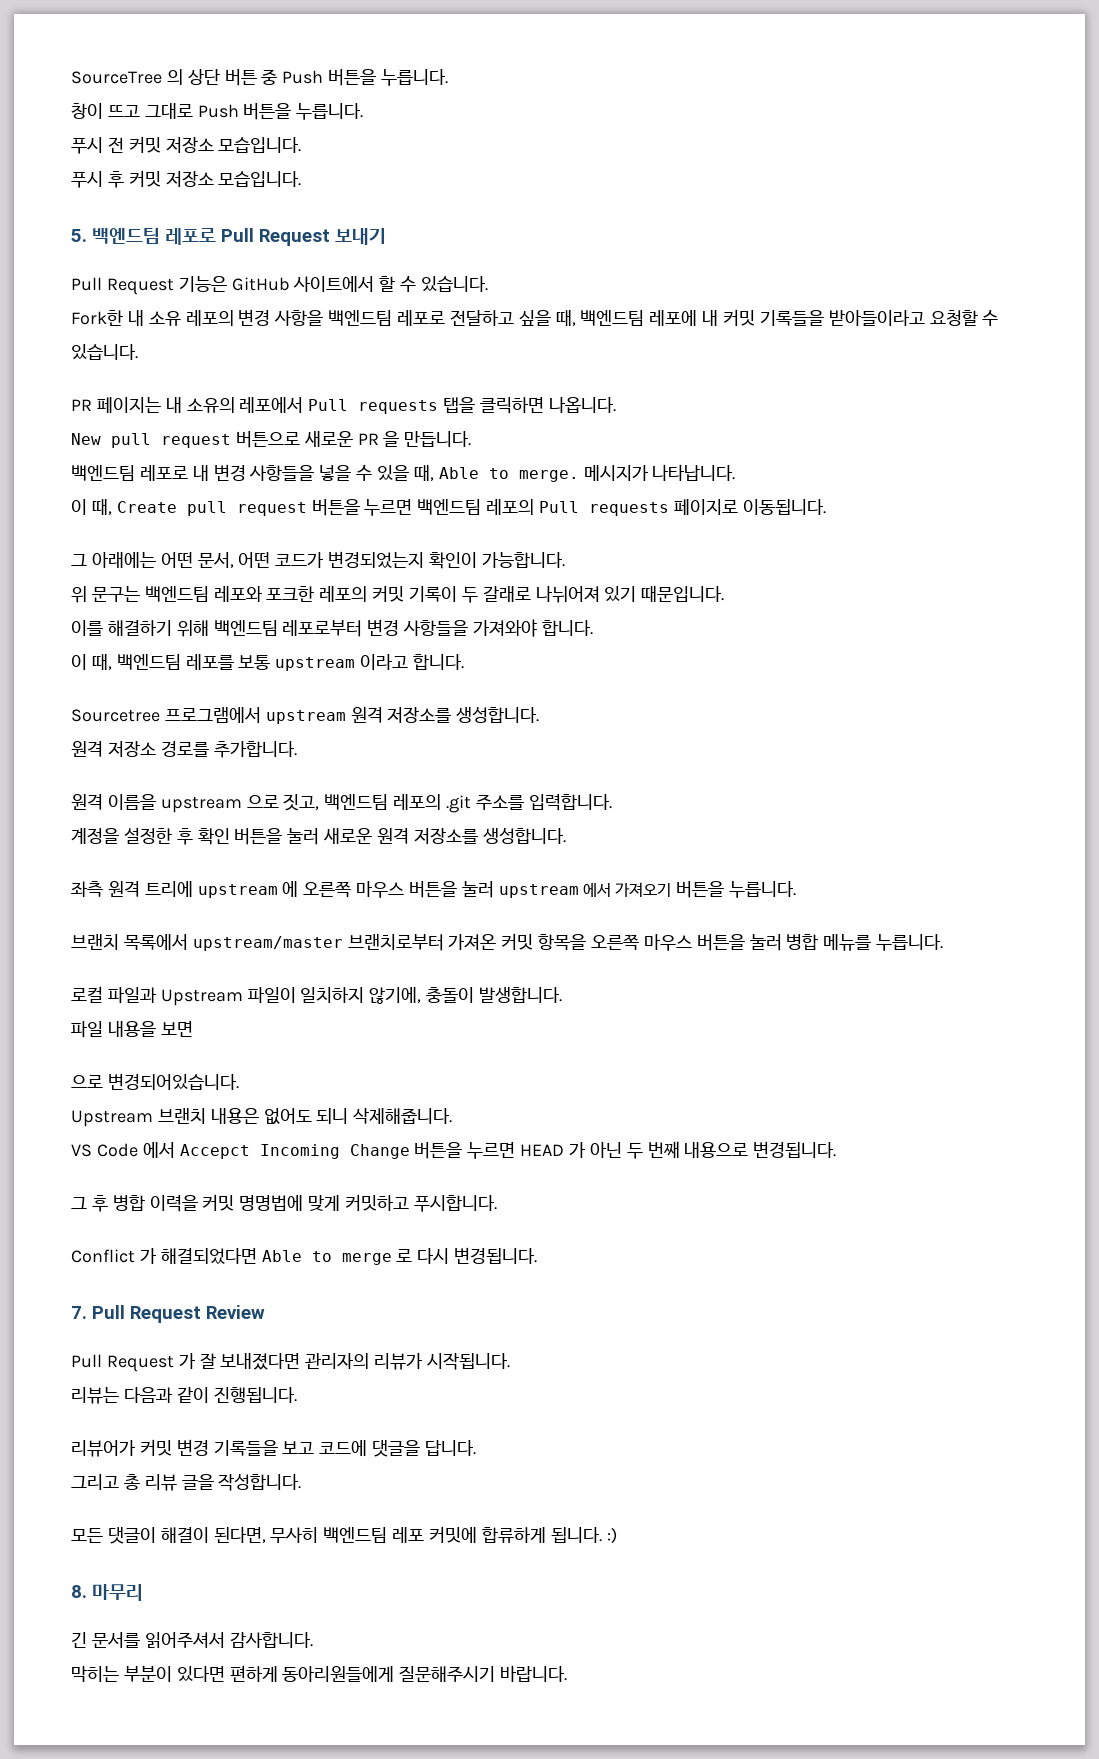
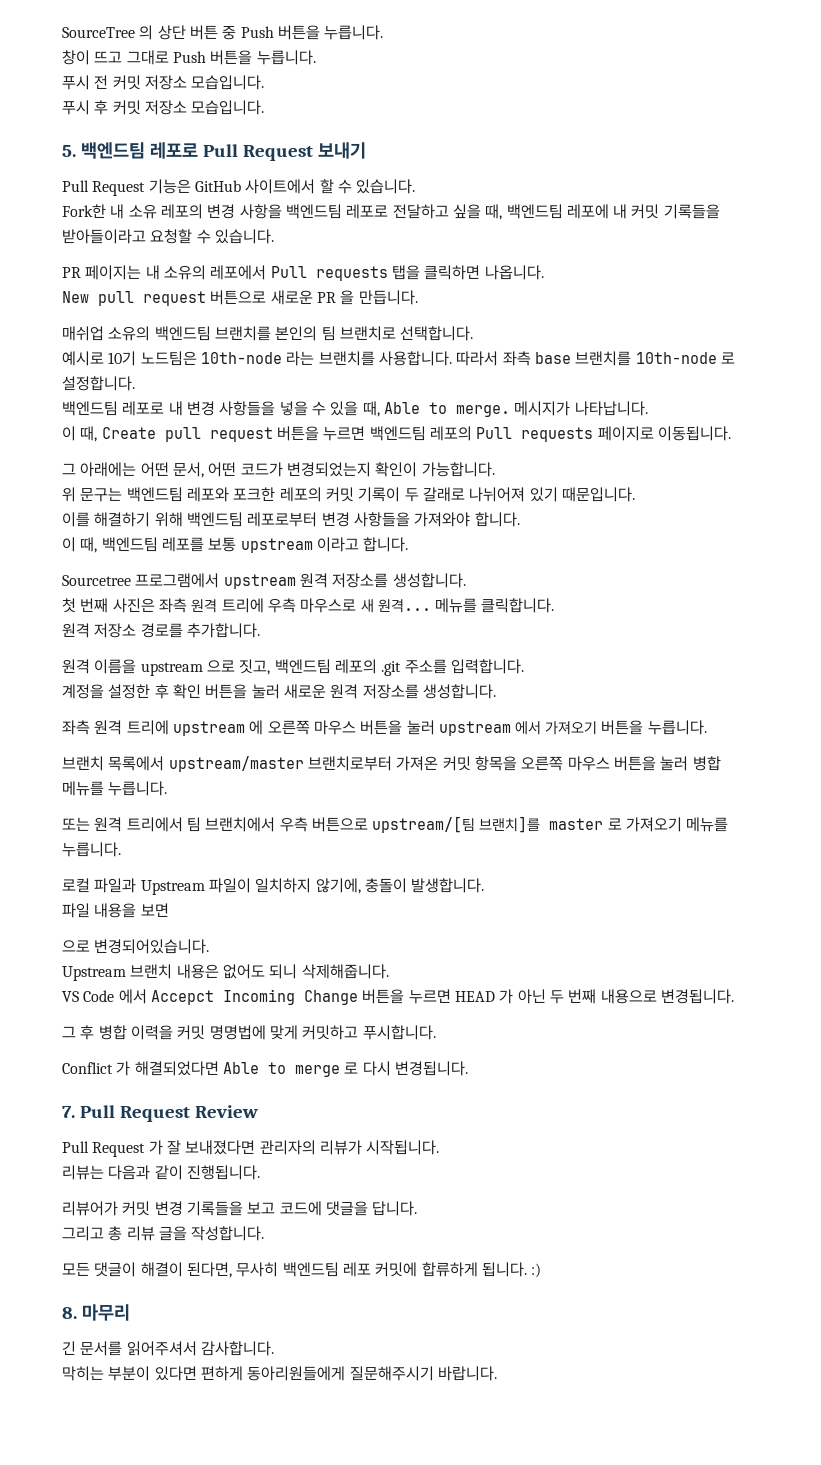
(472, 439) none -> [62,326,474,341] [62,351,735,366] [62,376,135,391] // 매쉬업 소유의 백엔드팀 브랜치를 본인의 팀 브랜치로 선택합니다. // 예시로 10기 노드팀은 10th-node 라는 브랜치를 사용합니다. 따라서 좌측 base 브랜치를 10th-node 로 설정합니다.
(540, 715) none -> [62,598,555,613] // 첫 번째 사진은 좌측 원격 트리에 우측 마우스로 새 원격... 메뉴를 클릭합니다.
(944, 942) none -> [62,816,729,833] [62,842,121,857] // 또는 원격 트리에서 팀 브랜치에서 우측 버튼으로 upstream/[팀 브랜치]를 master 로 가져오기 메뉴를 누릅니다.

